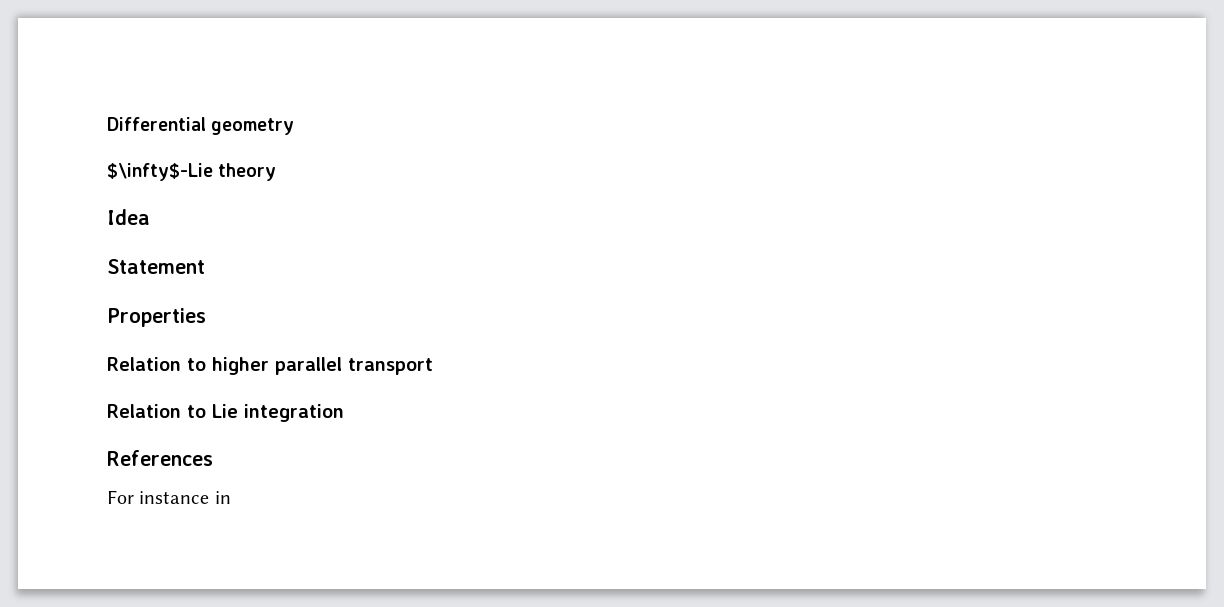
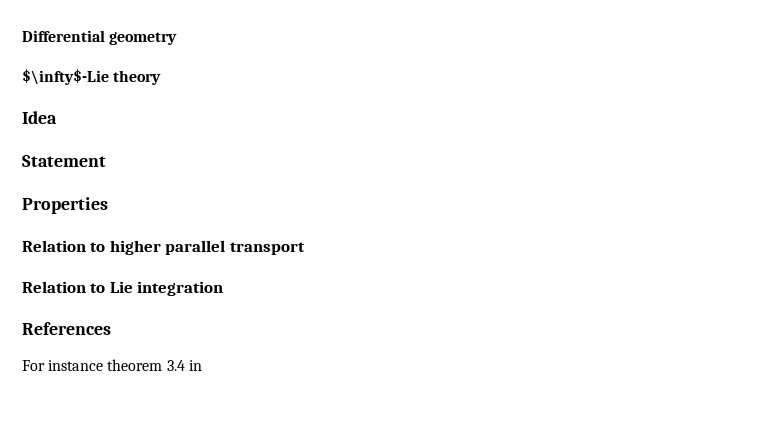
(210, 497) none -> [107,359,185,371] theorem 3.4

